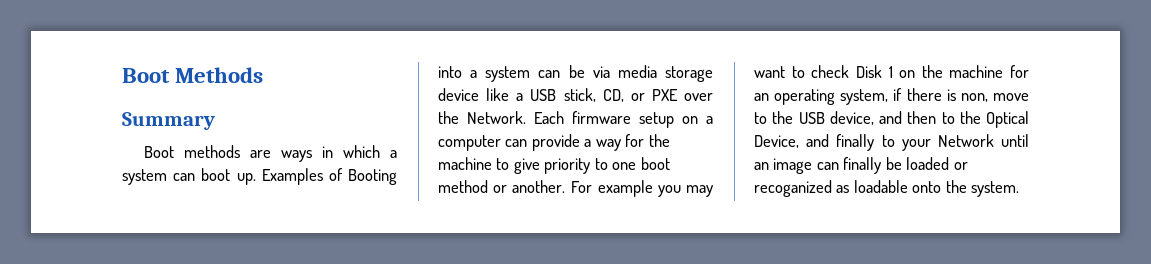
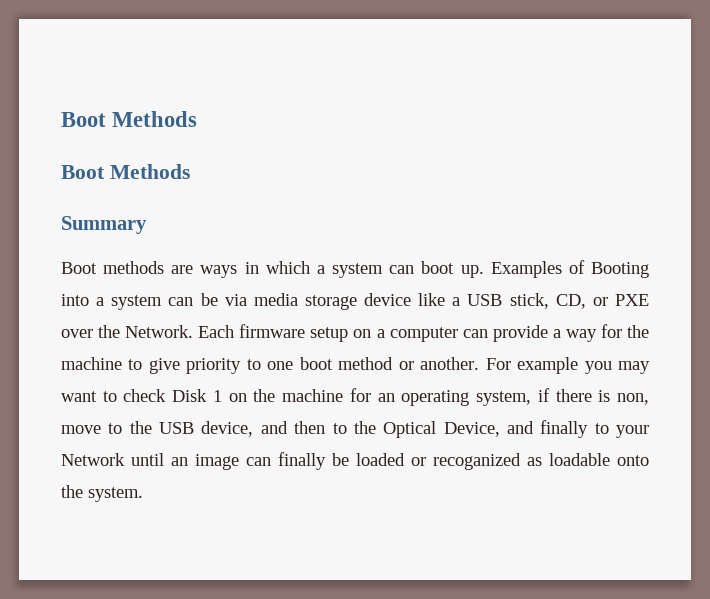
[122,67,264,83] Boot Methods -> [61,111,198,127] [61,164,190,179] Boot Methods // Boot Methods

